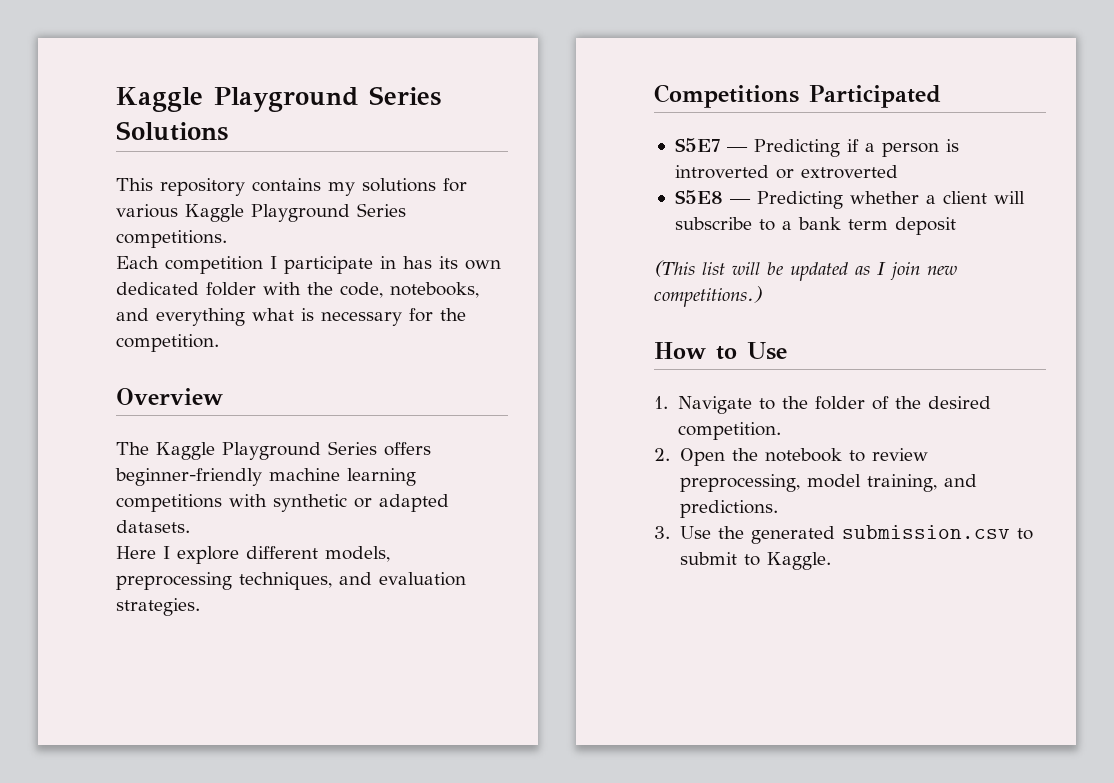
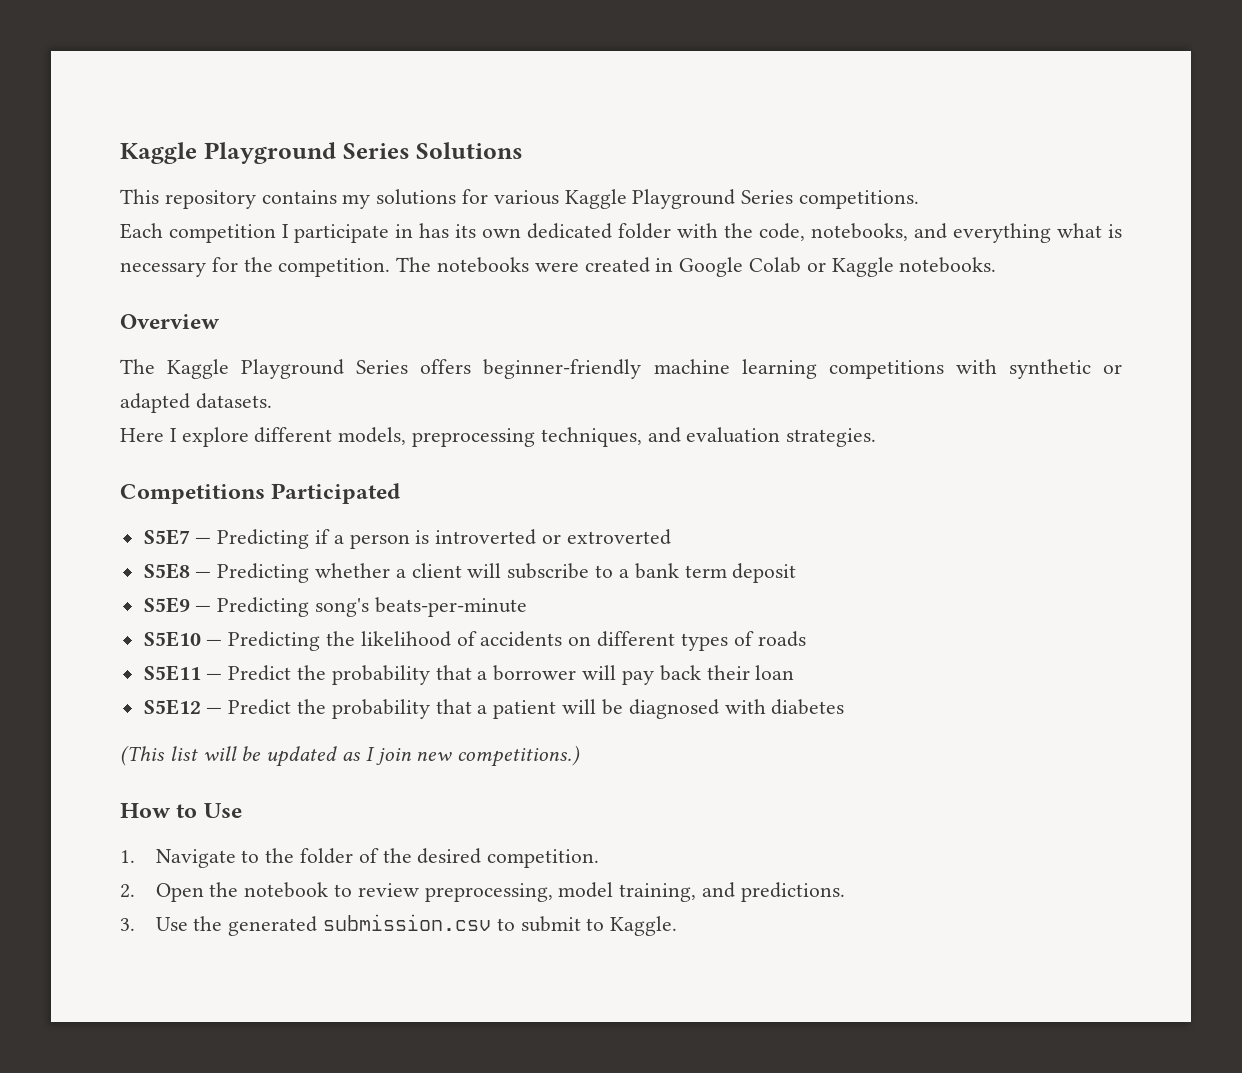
(219, 343) none -> [396,257,997,277] The notebooks were created in Google Colab or Kaggle notebooks.
(956, 226) none -> [143,597,527,617] [143,631,806,651] [143,665,795,685] [143,699,845,719] // S5E9 — Predicting song's beats-per-minute // S5E10 — Predicting the likelihood of accidents on different types of roads // S5E11 — Predict the probability that a borrower will pay back their loan // S5E12 — Predict the probability that a patient will be diagnosed with diabetes

